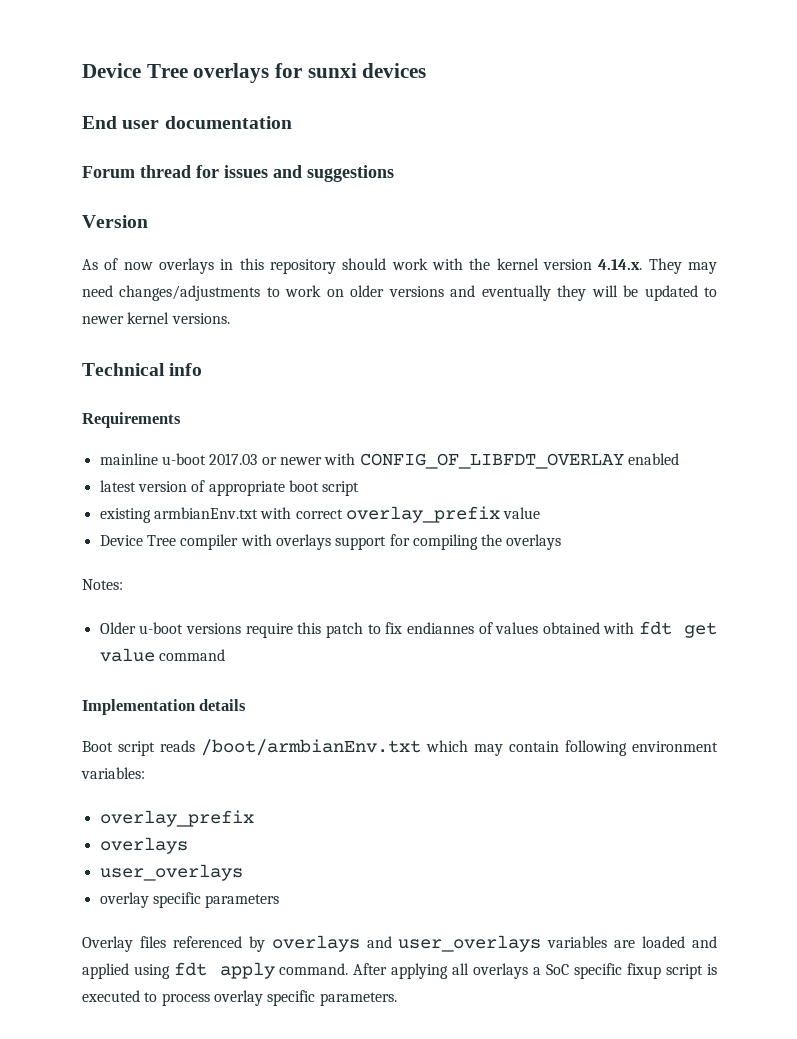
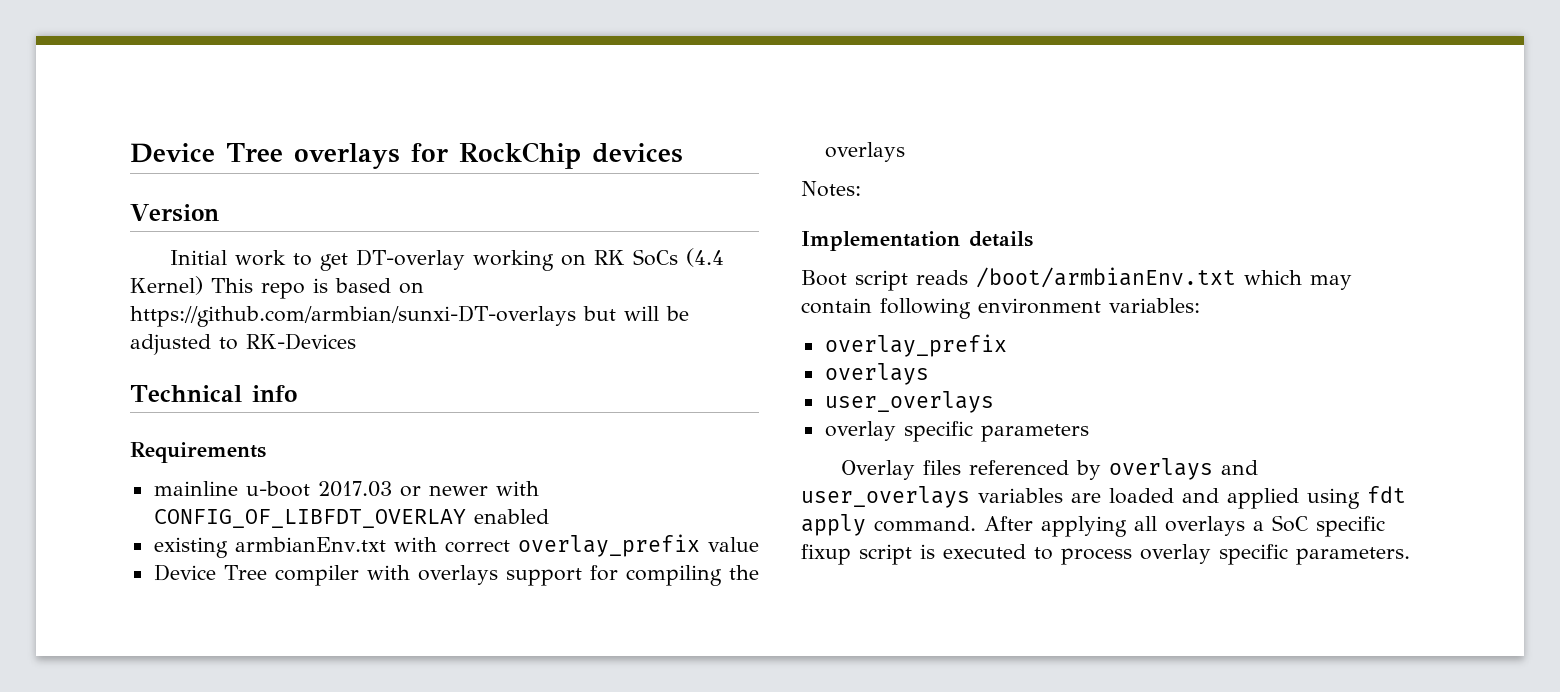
[307,63,357,78] sunxi -> [458,142,581,169] RockChip
[82,116,292,129] [82,165,394,182] [82,215,148,228] [82,258,717,274] [82,285,717,301] [82,312,230,324] End user documentation // Forum thread for issues and suggestions // Version // As of now overlays in this repository should work with the kernel version 4.14.x. They may need changes/adjustments to work on older versions and eventually they will be updated to newer kernel versions. -> [130,204,219,222] [170,248,725,271] [130,276,424,299] [130,305,689,327] [130,333,356,355] Version // Initial work to get DT-overlay working on RK SoCs (4.4 Kernel) This repo is based on https://github.com/armbian/sunxi-DT-overlays but will be adjusted to RK-Devices
[99,480,360,496] // latest version of appropriate boot script -> (549, 516) none
[99,621,717,638] [99,648,225,662] // Older u-boot versions require this patch to fix endiannes of values obtained with fdt get value command -> (861, 189) none

